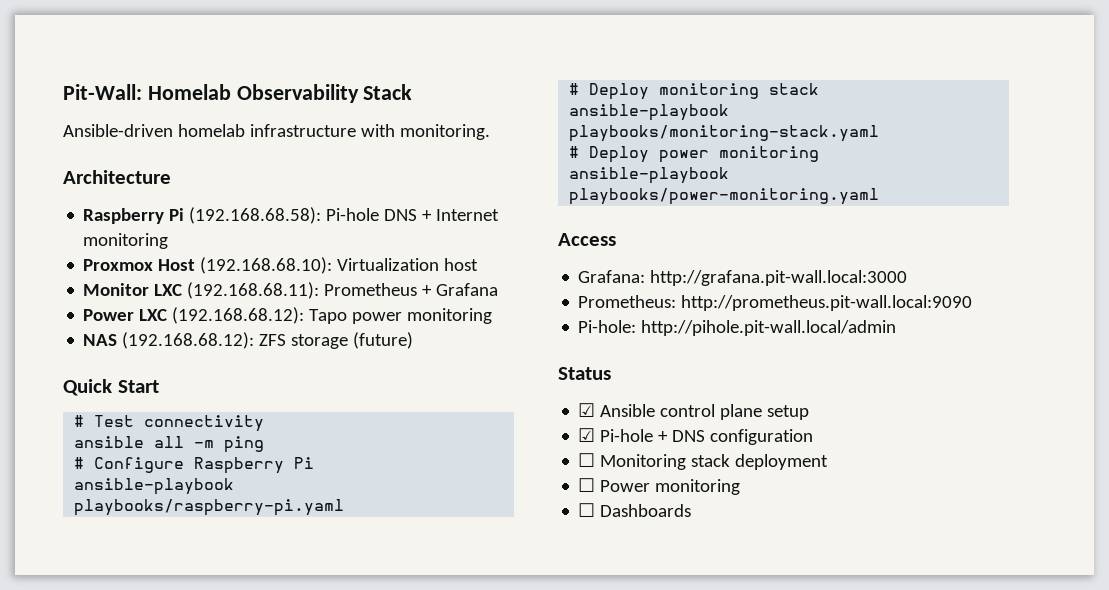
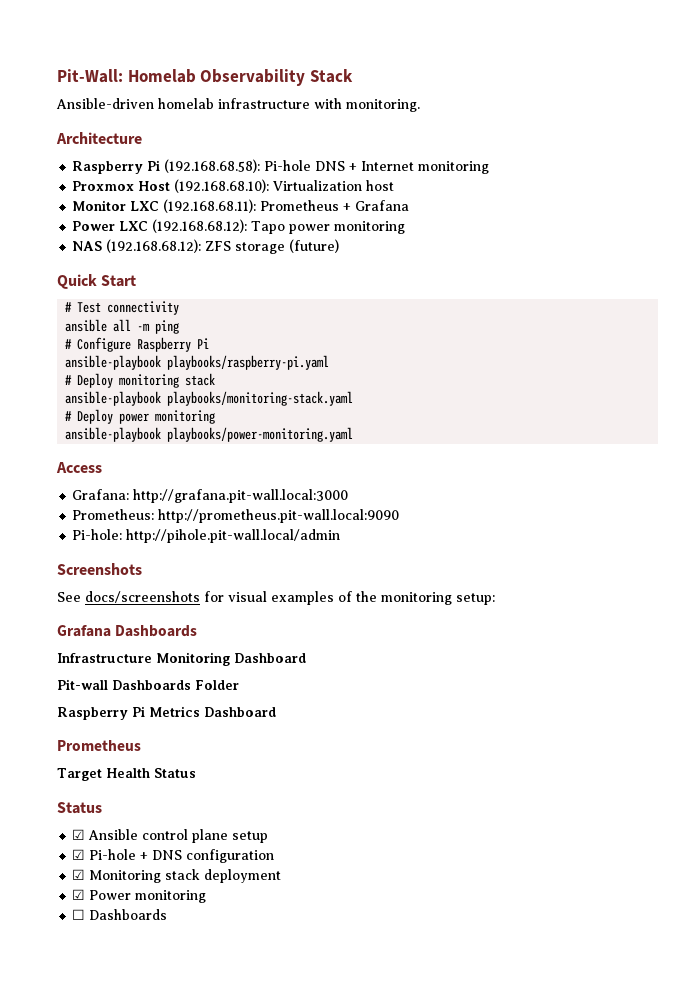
(897, 328) none -> [57,563,142,575] [57,591,495,605] [57,625,198,637] [57,652,306,666] [57,679,239,690] [57,706,276,720] [57,740,141,751] [57,768,196,781] // Screenshots // See docs/screenshots for visual examples of the monitoring setup: // Grafana Dashboards // Infrastructure Monitoring Dashboard // Pit-wall Dashboards Folder // Raspberry Pi Metrics Dashboard // Prometheus // Target Health Status
[578,453,596,467] ☐ -> [72,869,86,880] ☑
[578,478,596,492] ☐ -> [72,889,86,900] ☑

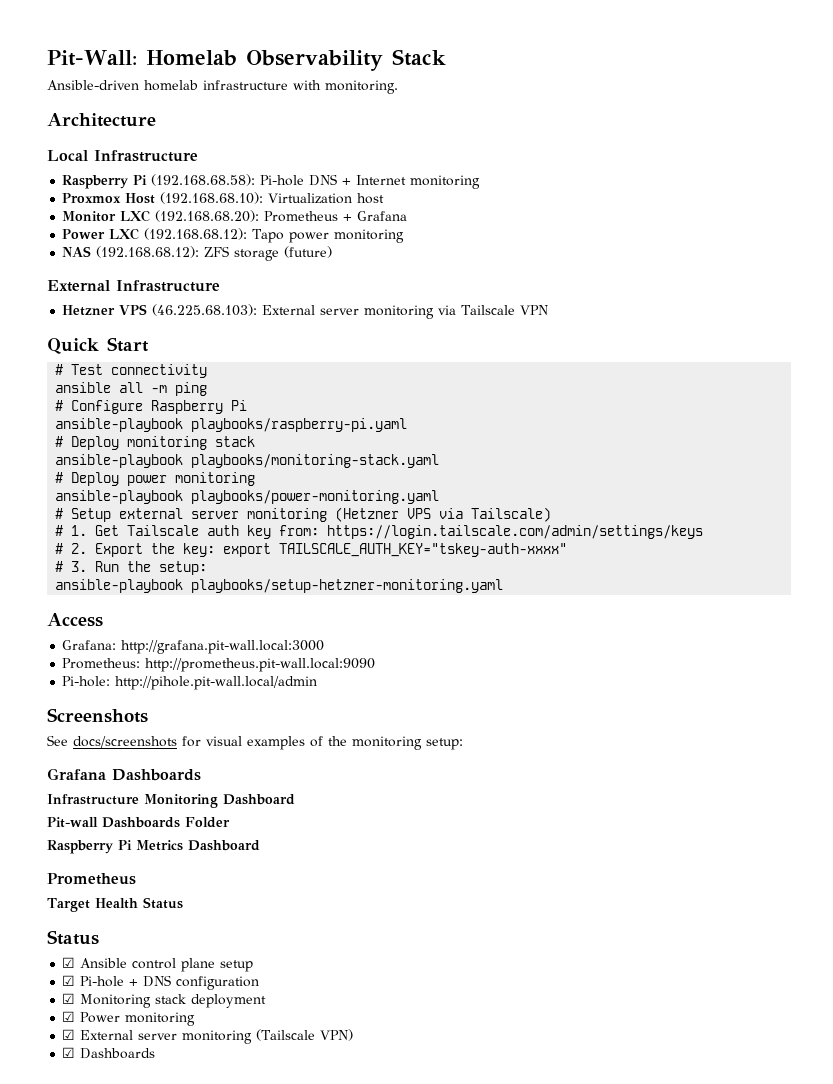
(142, 138) none -> [47,150,198,162] // Local Infrastructure
[163,199,257,213] (192.168.68.11): -> [155,210,260,222] (192.168.68.20):
(340, 246) none -> [47,280,220,292] [62,304,549,319] // External Infrastructure // Hetzner VPS (46.225.68.103): External server monitoring via Tailscale VPN
(354, 434) none -> [55,507,552,522] [55,525,704,539] [55,543,568,557] [55,561,208,575] [55,579,504,593] // # Setup external server monitoring (Hetzner VPS via Tailscale) // # 1. Get Tailscale auth key from: https://login.tailscale.com/admin/settings/keys // # 2. Export the key: export TAILSCALE_AUTH_KEY="tskey-auth-xxxx" // # 3. Run the setup: // ansible-playbook playbooks/setup-hetzner-monitoring.yaml
[72,909,86,920] ☐ -> [62,1029,354,1044] [62,1047,76,1058] ☑ External server monitoring (Tailscale VPN) // ☑

